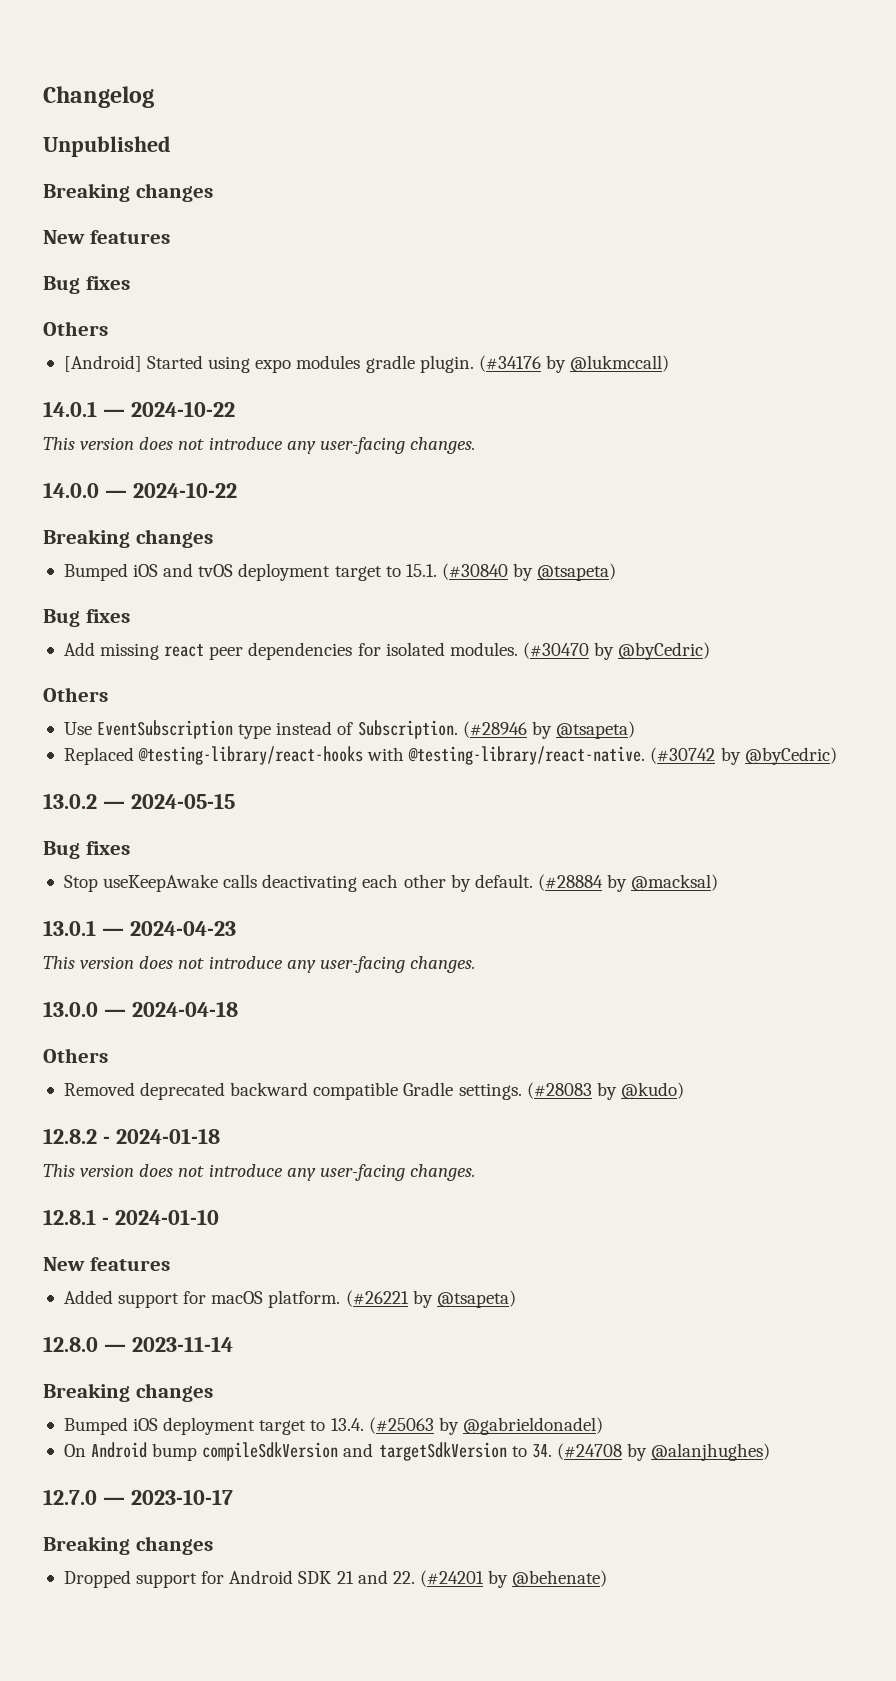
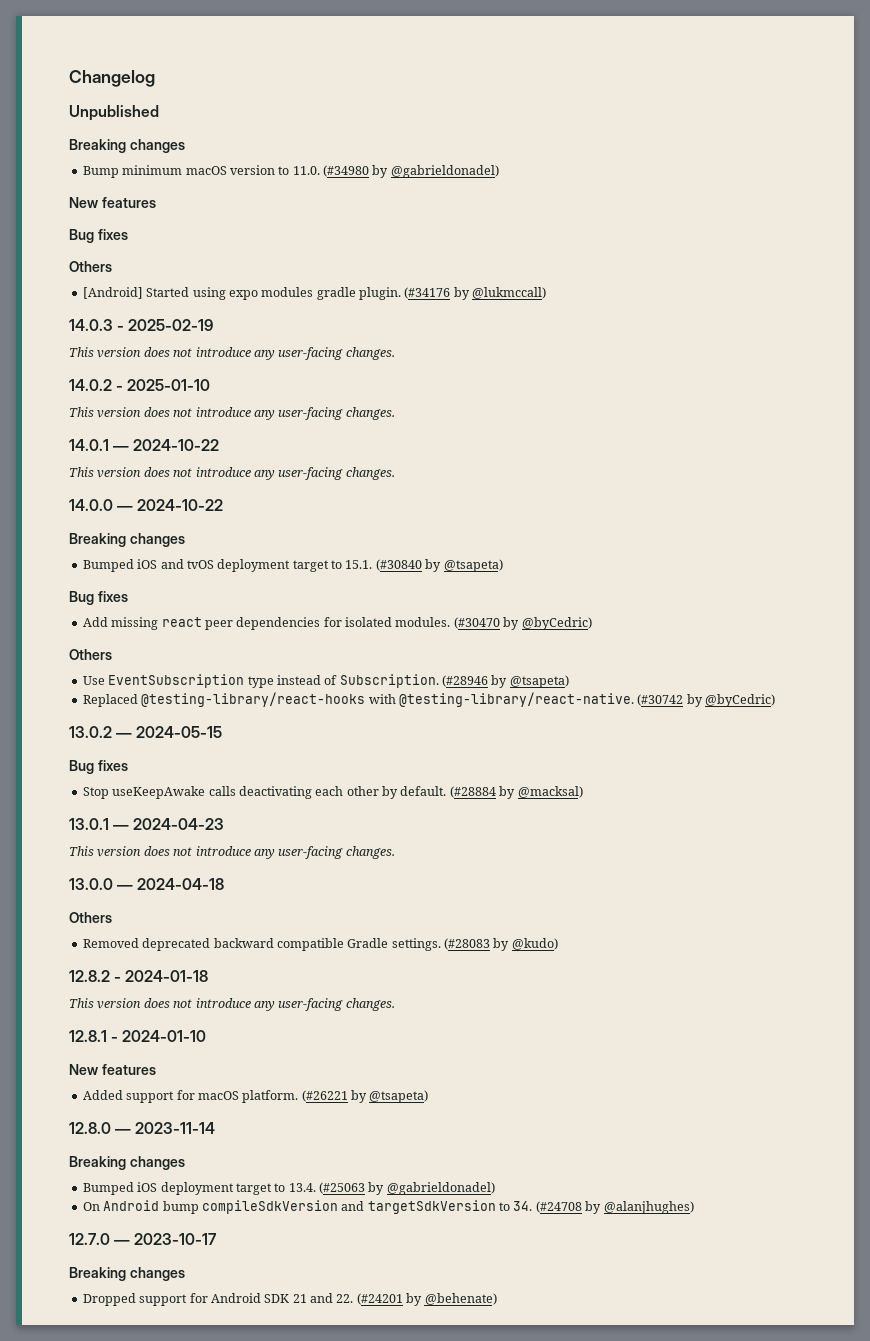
(213, 192) none -> [82,165,499,178] // Bump minimum macOS version to 11.0. (#34980 by @gabrieldonadel)
(670, 363) none -> [69,319,214,331] [69,347,395,360] [69,379,211,391] [69,407,395,420] // 14.0.3 - 2025-02-19 // This version does not introduce any user-facing changes. // 14.0.2 - 2025-01-10 // This version does not introduce any user-facing changes.

